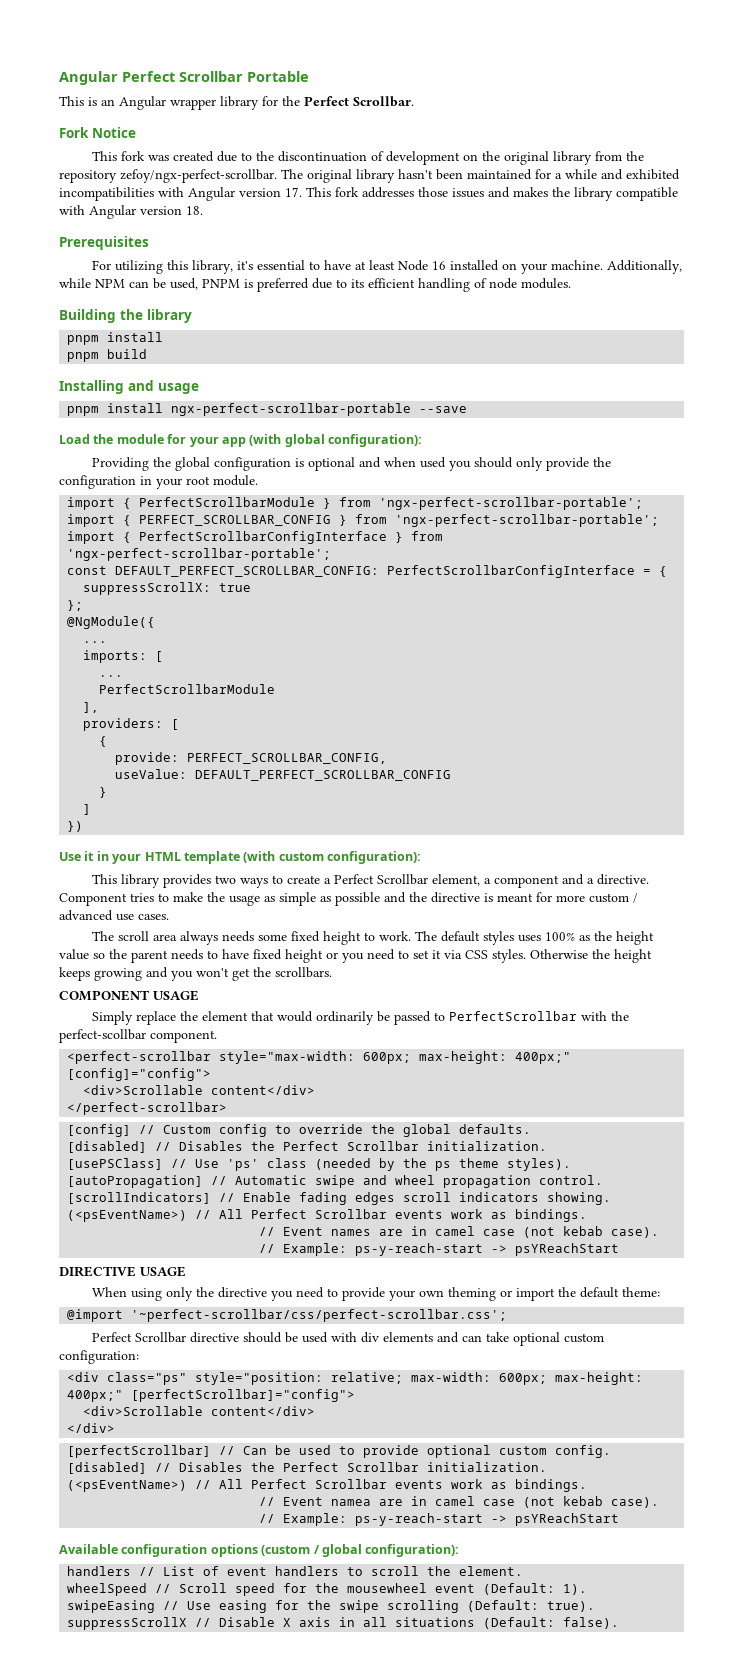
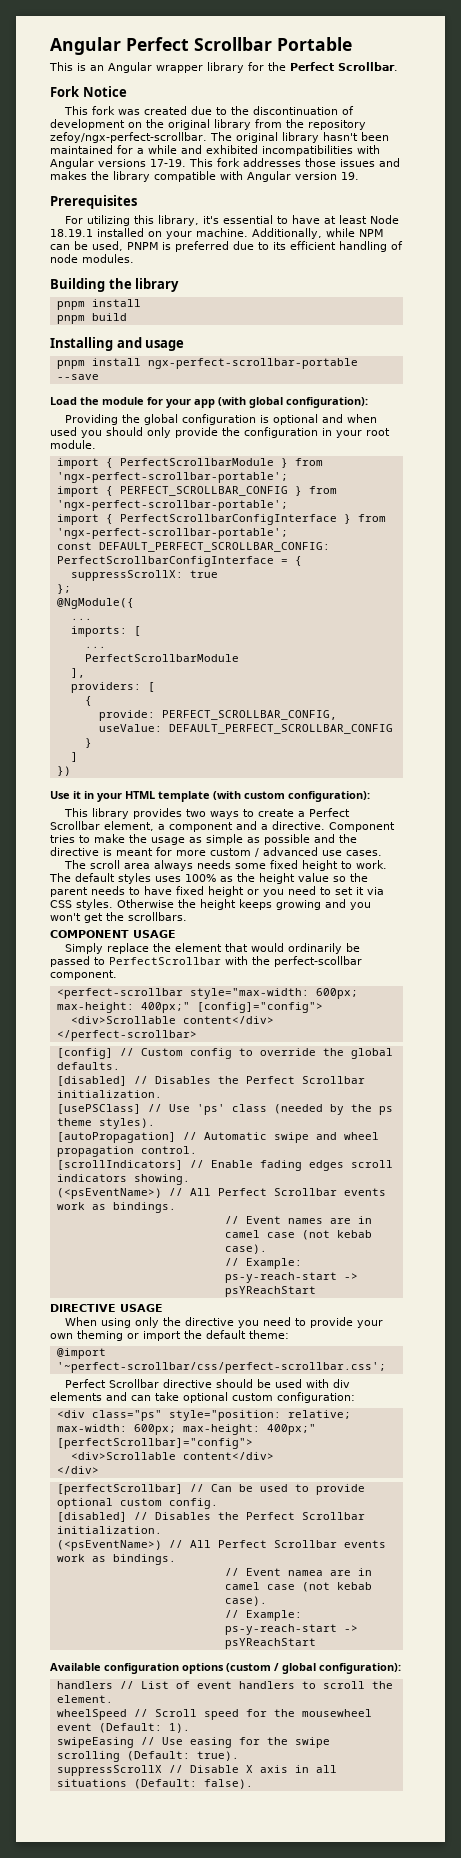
[239,187,302,197] version 17. -> [98,159,186,167] versions 17-19.
[186,206,203,215] 18. -> [341,172,359,180] 19.
[432,261,447,270] 16 -> [50,229,93,237] 18.19.1

